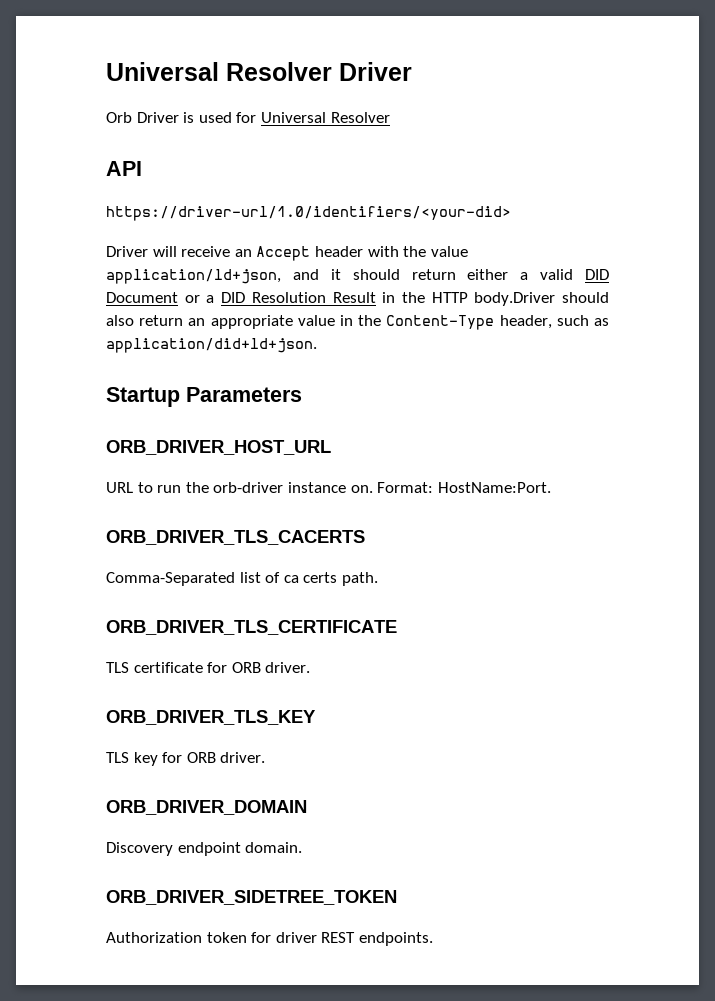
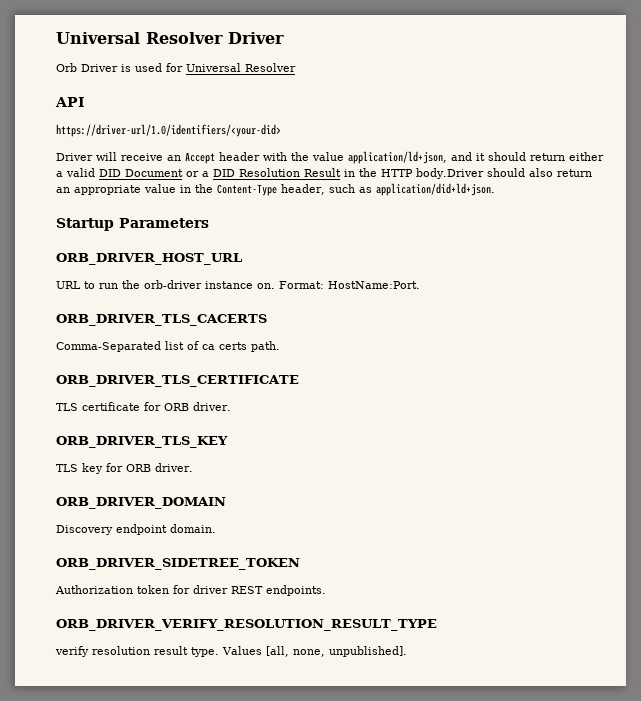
(433, 939) none -> [56,619,437,631] [55,646,407,657] // ORB_DRIVER_VERIFY_RESOLUTION_RESULT_TYPE // verify resolution result type. Values [all, none, unpublished].

